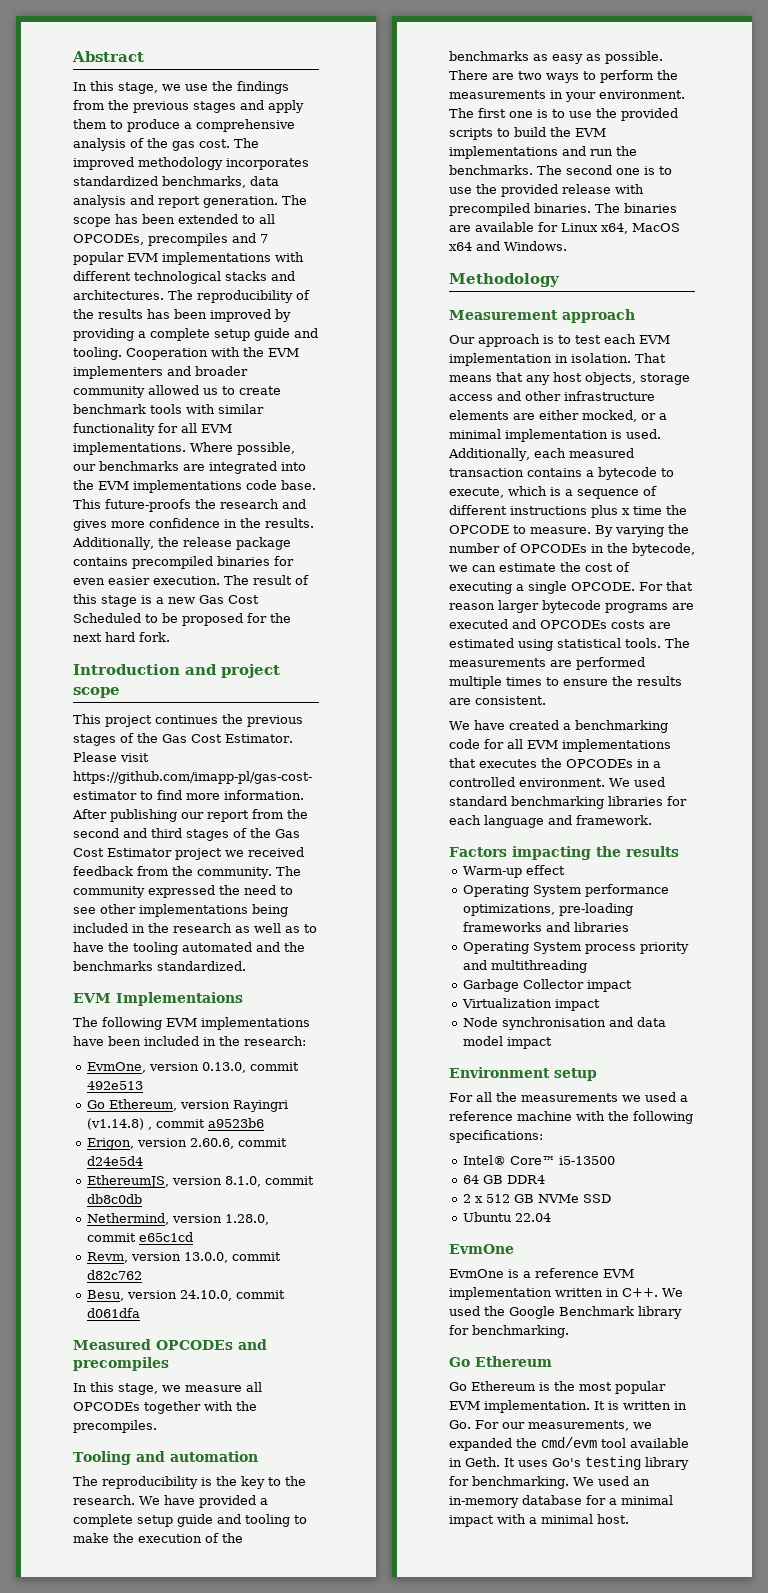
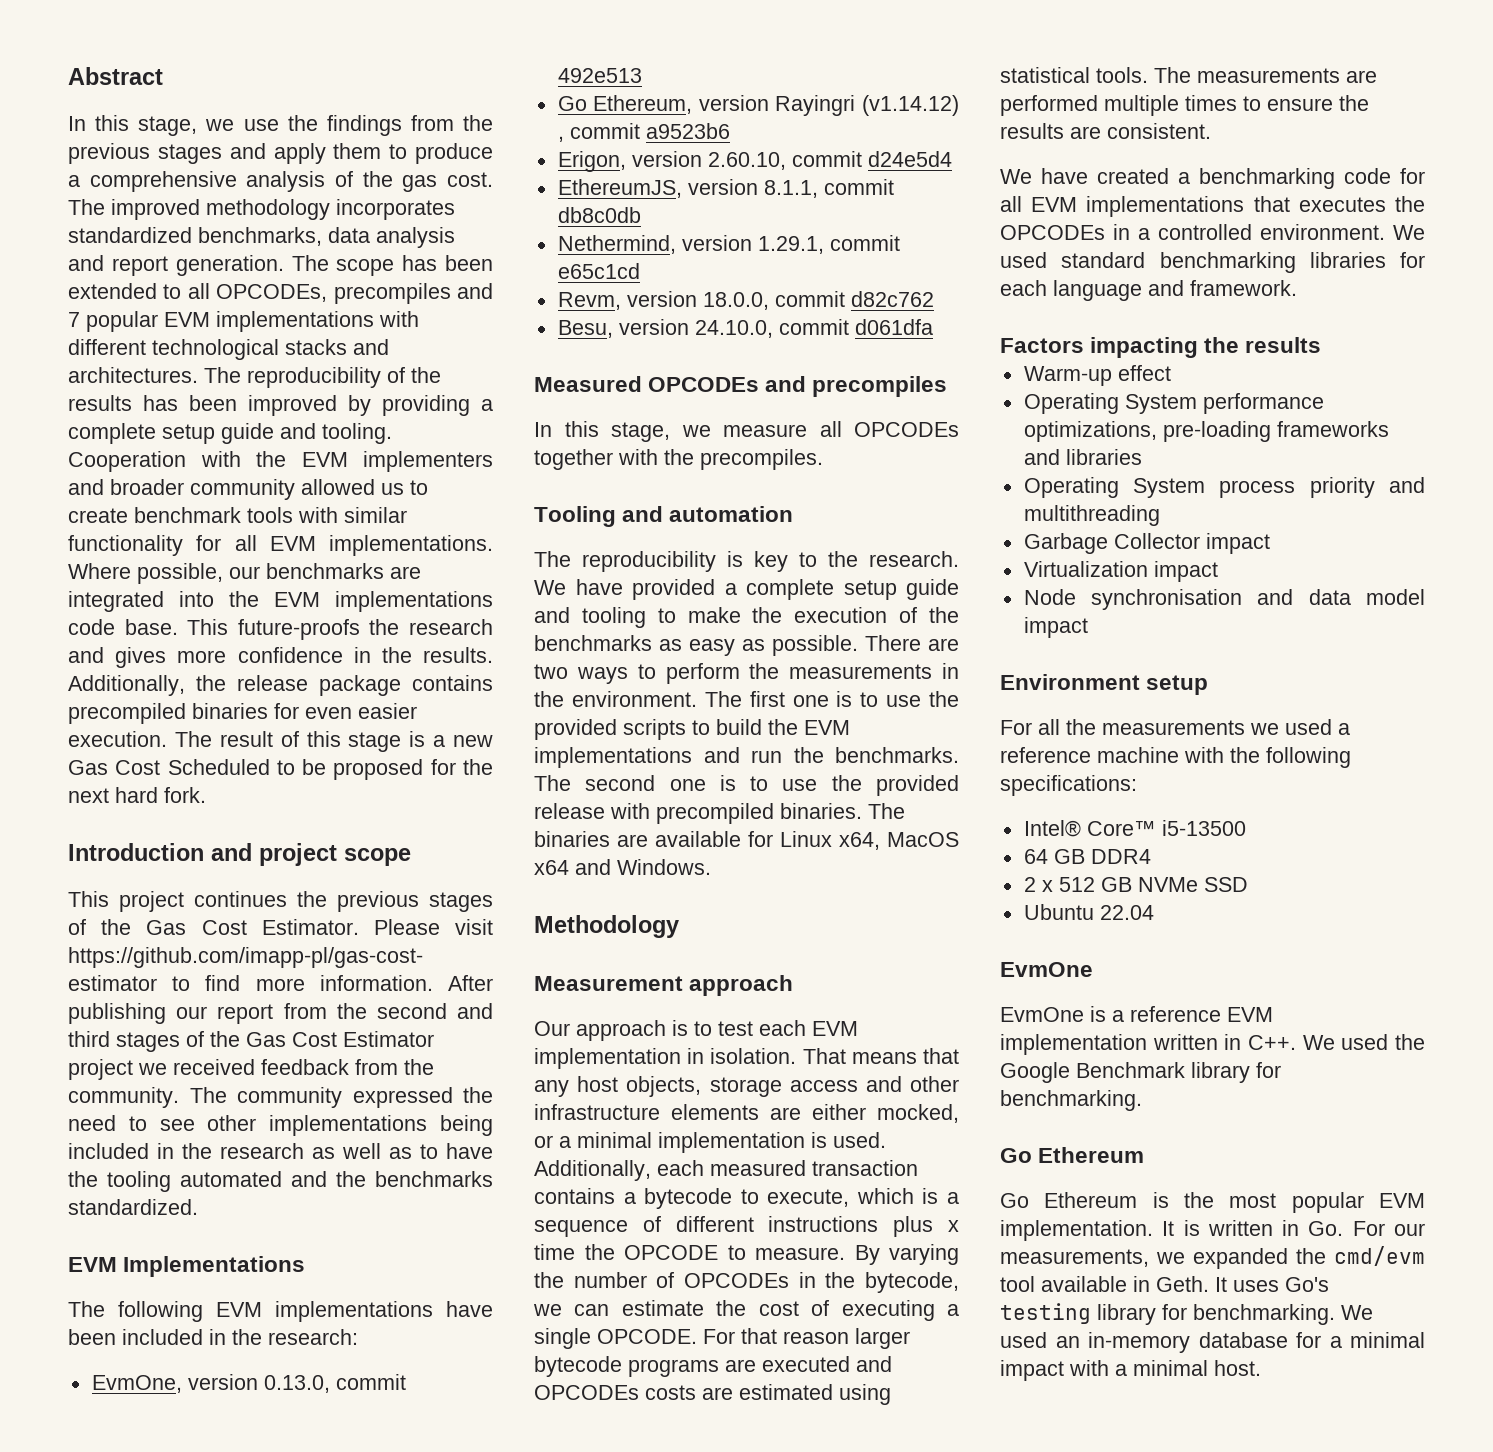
[116,992,243,1006] Implementaions -> [123,1256,306,1277] Implementations
[86,1118,144,1130] (v1.14.8) -> [862,95,959,116] (v1.14.12)
[189,1138,234,1149] 2.60.6, -> [707,152,786,170] 2.60.10,
[224,1176,261,1187] 8.1.0, -> [763,180,818,198] 8.1.1,
[224,1214,269,1225] 1.28.0, -> [757,236,824,254] 1.29.1,
[183,1252,228,1263] 13.0.0, -> [702,292,769,310] 18.0.0,
[216,1476,237,1486] the -> (743, 559) none
[565,92,596,102] your -> [534,691,564,707] the

